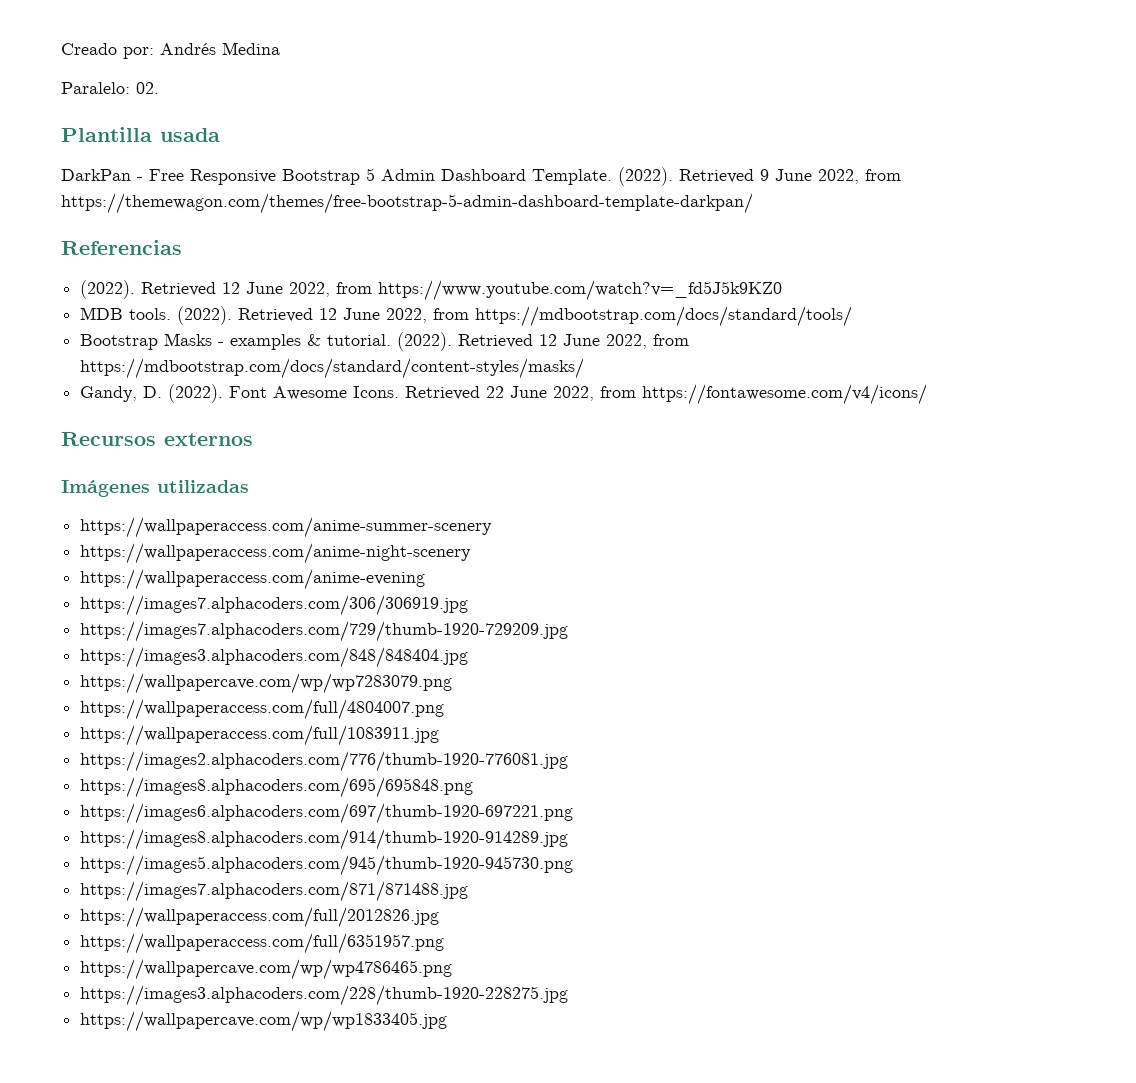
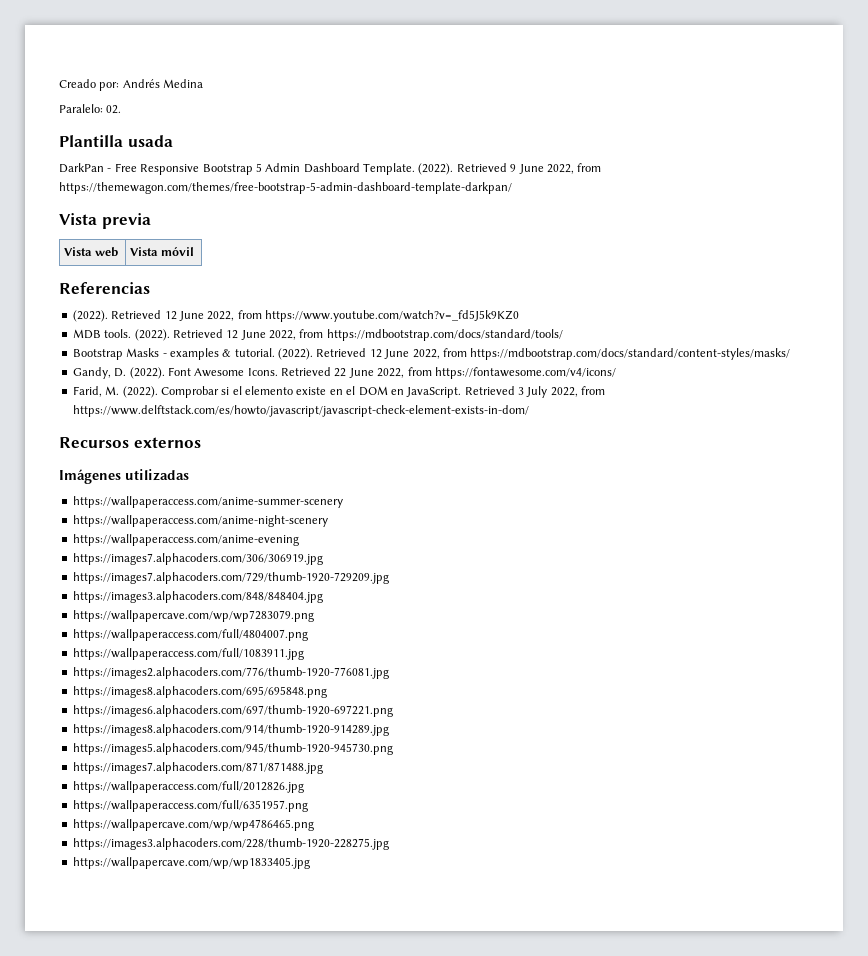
(753, 203) none -> [59,213,151,229] [64,247,118,257] [130,247,194,256] // Vista previa // Vista web | Vista móvil
(928, 394) none -> [72,386,606,398] [72,405,529,417] // Farid, M. (2022). Comprobar si el elemento existe en el DOM en JavaScript. Retrieved 3 July 2022, from https://www.delftstack.com/es/howto/javascript/javascript-check-element-exists-in-dom/

